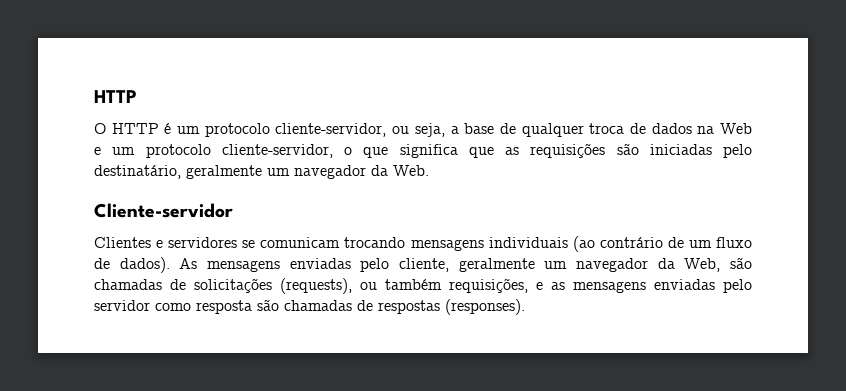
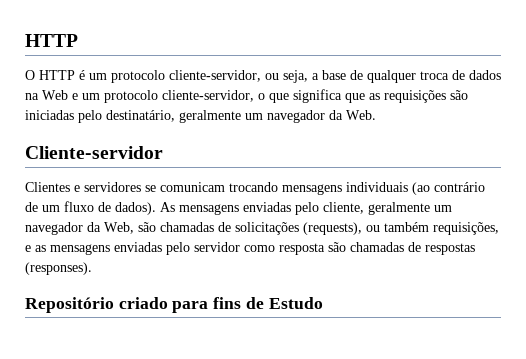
(525, 307) none -> [25,297,323,313] // Repositório criado para fins de Estudo

